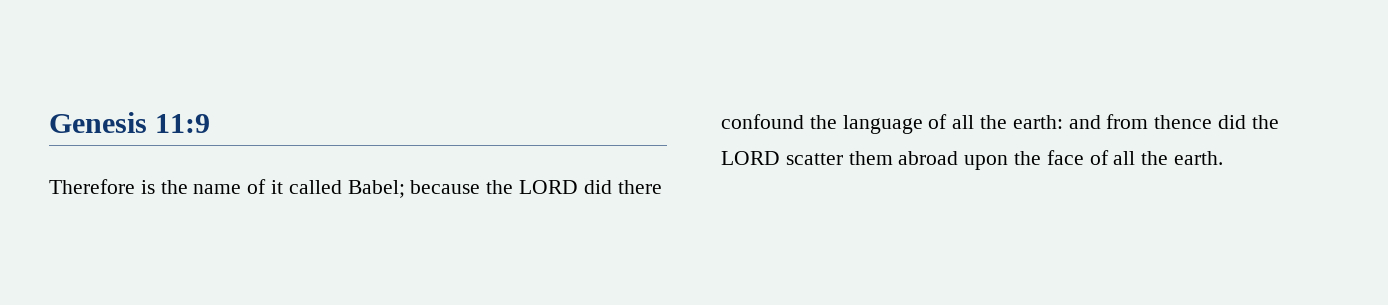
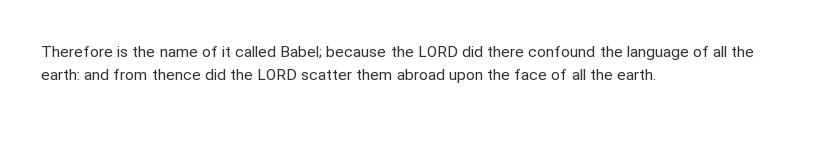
[49,112,211,133] Genesis 11:9 // -> (41, 51) none

